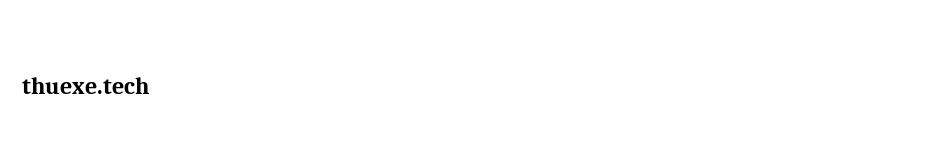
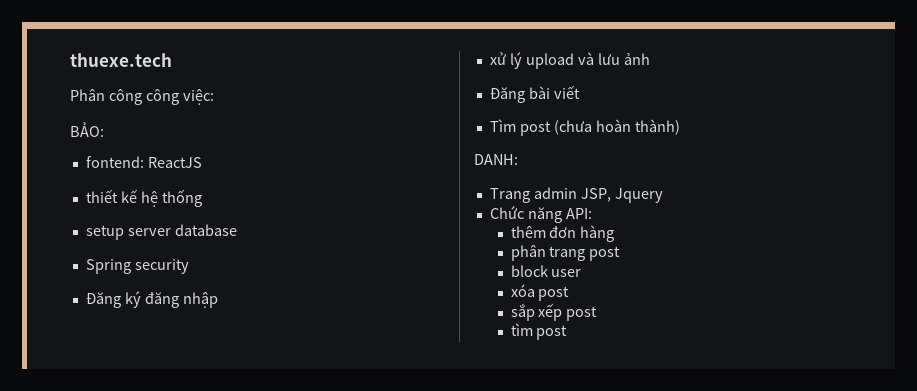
(149, 85) none -> [70,89,214,105] [70,122,104,137] [85,156,202,168] [85,189,202,207] [85,224,237,240] [85,259,189,274] [85,291,218,308] [489,52,650,69] [489,85,580,103] [489,119,680,136] [474,154,518,165] [489,187,663,203] [489,206,592,223] [510,225,615,242] [510,245,621,261] [510,265,582,277] [510,284,570,301] [510,303,598,321] [510,323,568,340] // Phân công công việc: // BẢO: // fontend: ReactJS // thiết kế hệ thống // setup server database // Spring security // Đăng ký đăng nhập // xử lý upload và lưu ảnh // Đăng bài viết // Tìm post (chưa hoàn thành) // DANH: // Trang admin JSP, Jquery // Chức năng API: // thêm đơn hàng // phân trang post // block user // xóa post // sắp xếp post // tìm post

